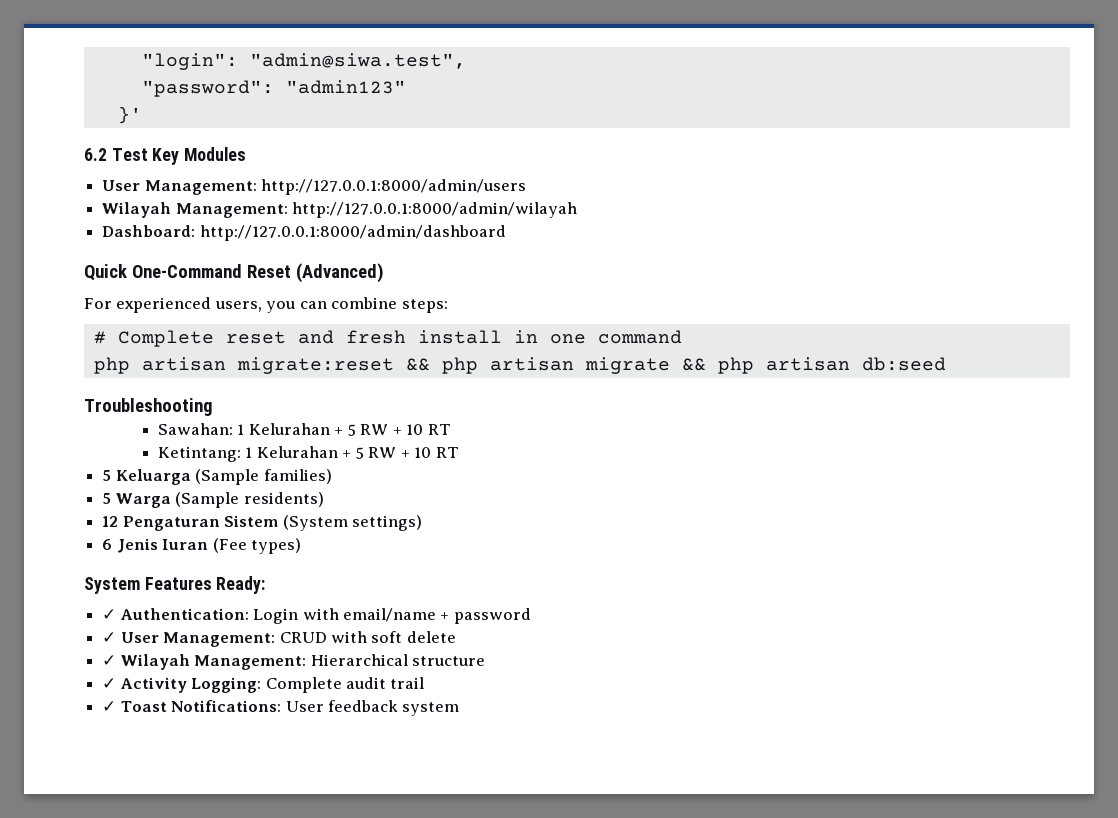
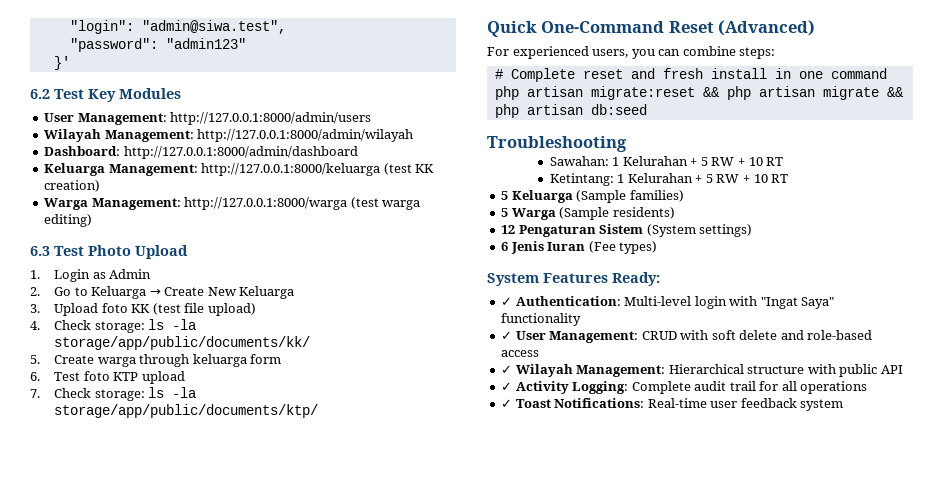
(506, 233) none -> [44,163,435,176] [44,180,101,192] [44,197,421,210] [44,214,93,227] [30,245,188,259] [30,269,152,282] [30,286,295,299] [30,303,256,316] [30,319,197,333] [54,336,311,350] [30,354,282,367] [30,371,185,384] [30,387,197,401] [54,404,319,418] // Keluarga Management: http://127.0.0.1:8000/keluarga (test KK creation) // Warga Management: http://127.0.0.1:8000/warga (test warga editing) // 6.3 Test Photo Upload // 1. Login as Admin // 2. Go to Keluarga → Create New Keluarga // 3. Upload foto KK (test file upload) // 4. Check storage: ls -la storage/app/public/documents/kk/ // 5. Create warga through keluarga form // 6. Test foto KTP upload // 7. Check storage: ls -la storage/app/public/documents/ktp/
[253,608,531,624] Login with email/name + password -> [624,296,835,309] [501,313,582,326] Multi-level login with "Ingat Saya" functionality
(456, 637) none -> [780,330,873,340] [501,350,540,357] and role-based access
(485, 661) none -> [807,364,903,377] with public API
(425, 683) none -> [759,381,868,394] for all operations
[285,701,324,712] User -> [647,398,738,408] Real-time user

